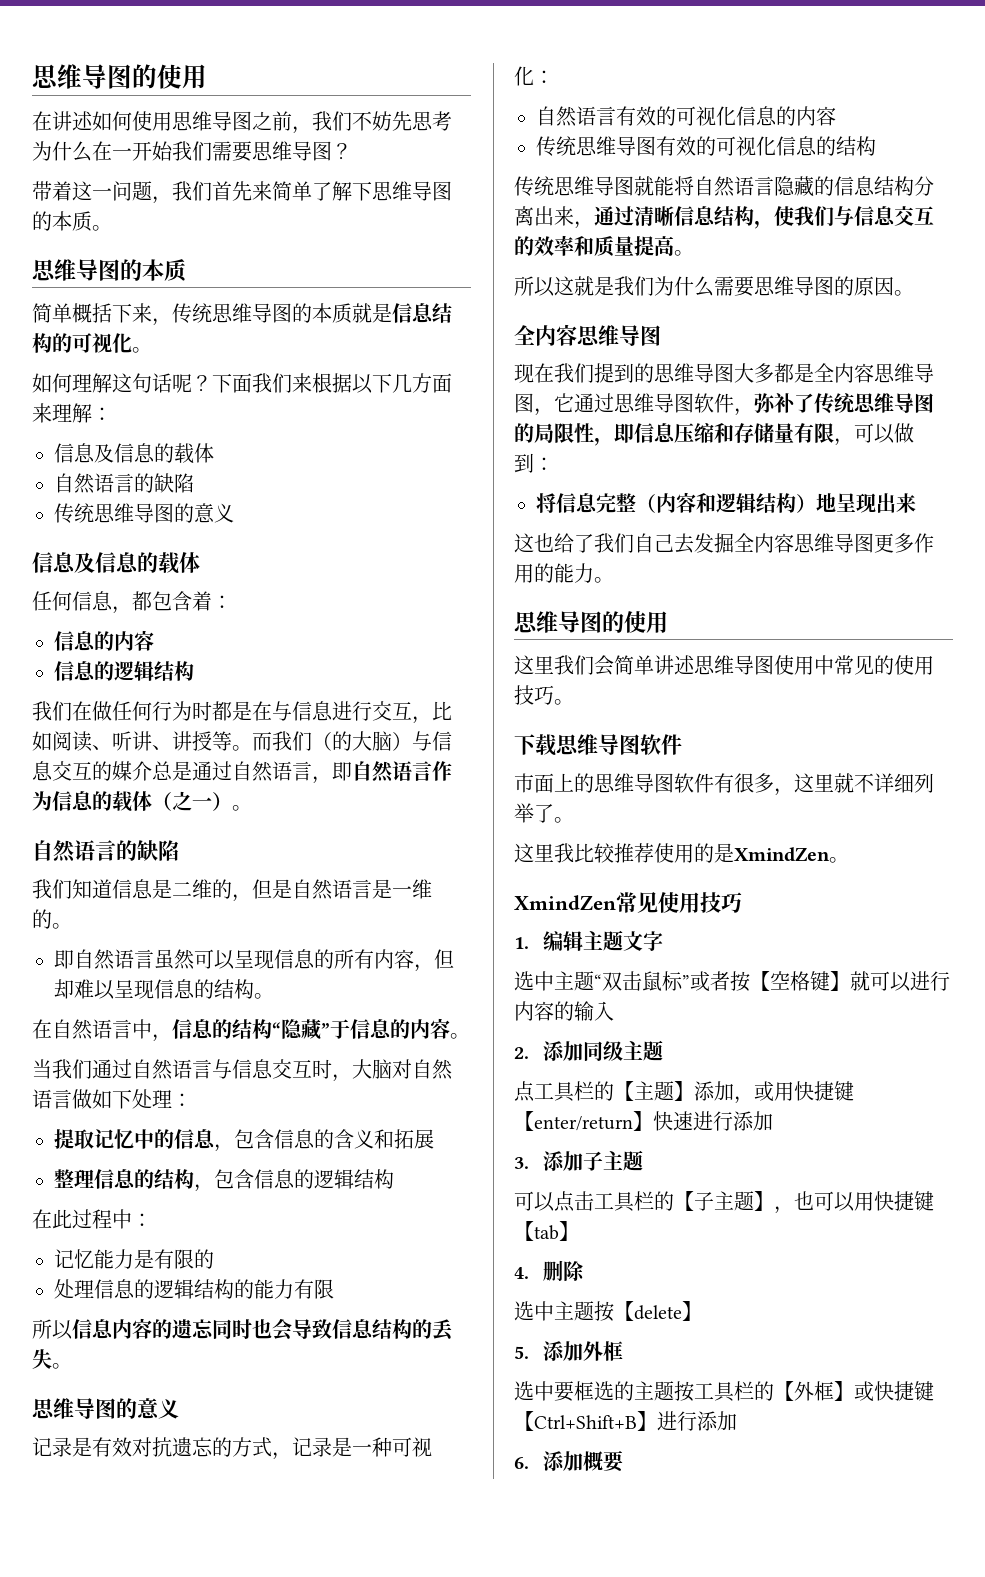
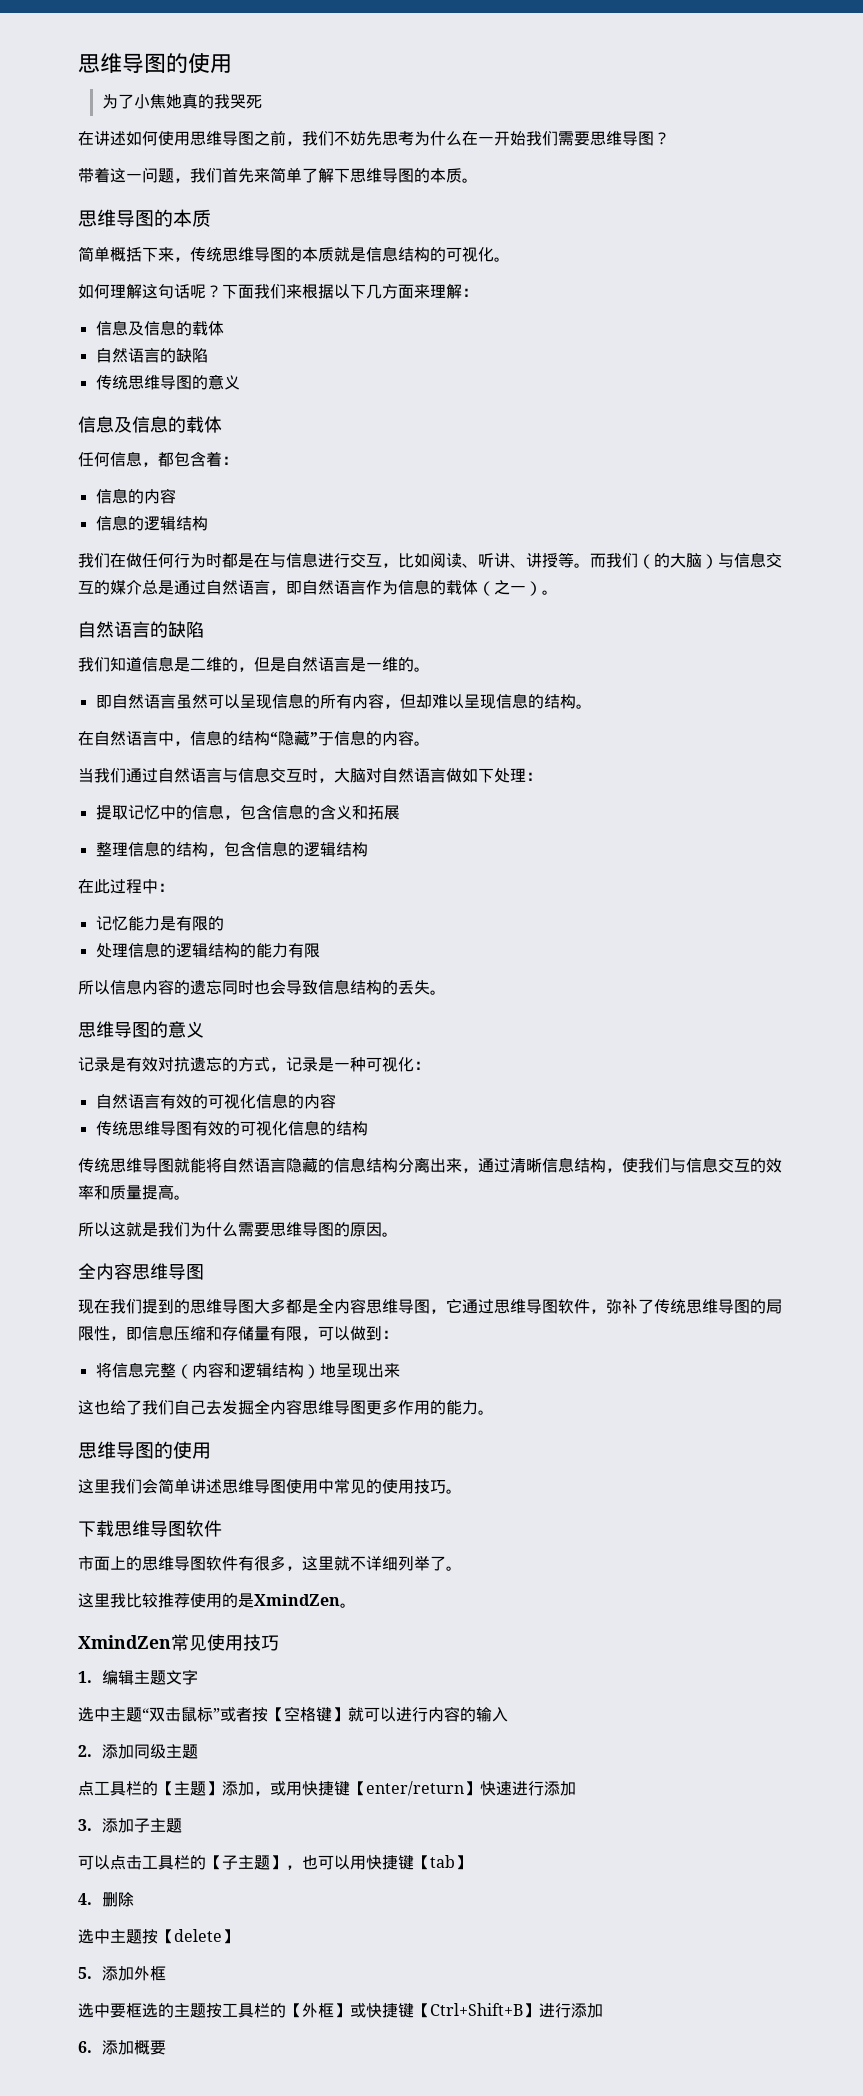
[32,64,207,89] 思维导图的使用 -> [78,53,232,73] [101,94,262,109] 思维导图的使用 // 为了小焦她真的我哭死

